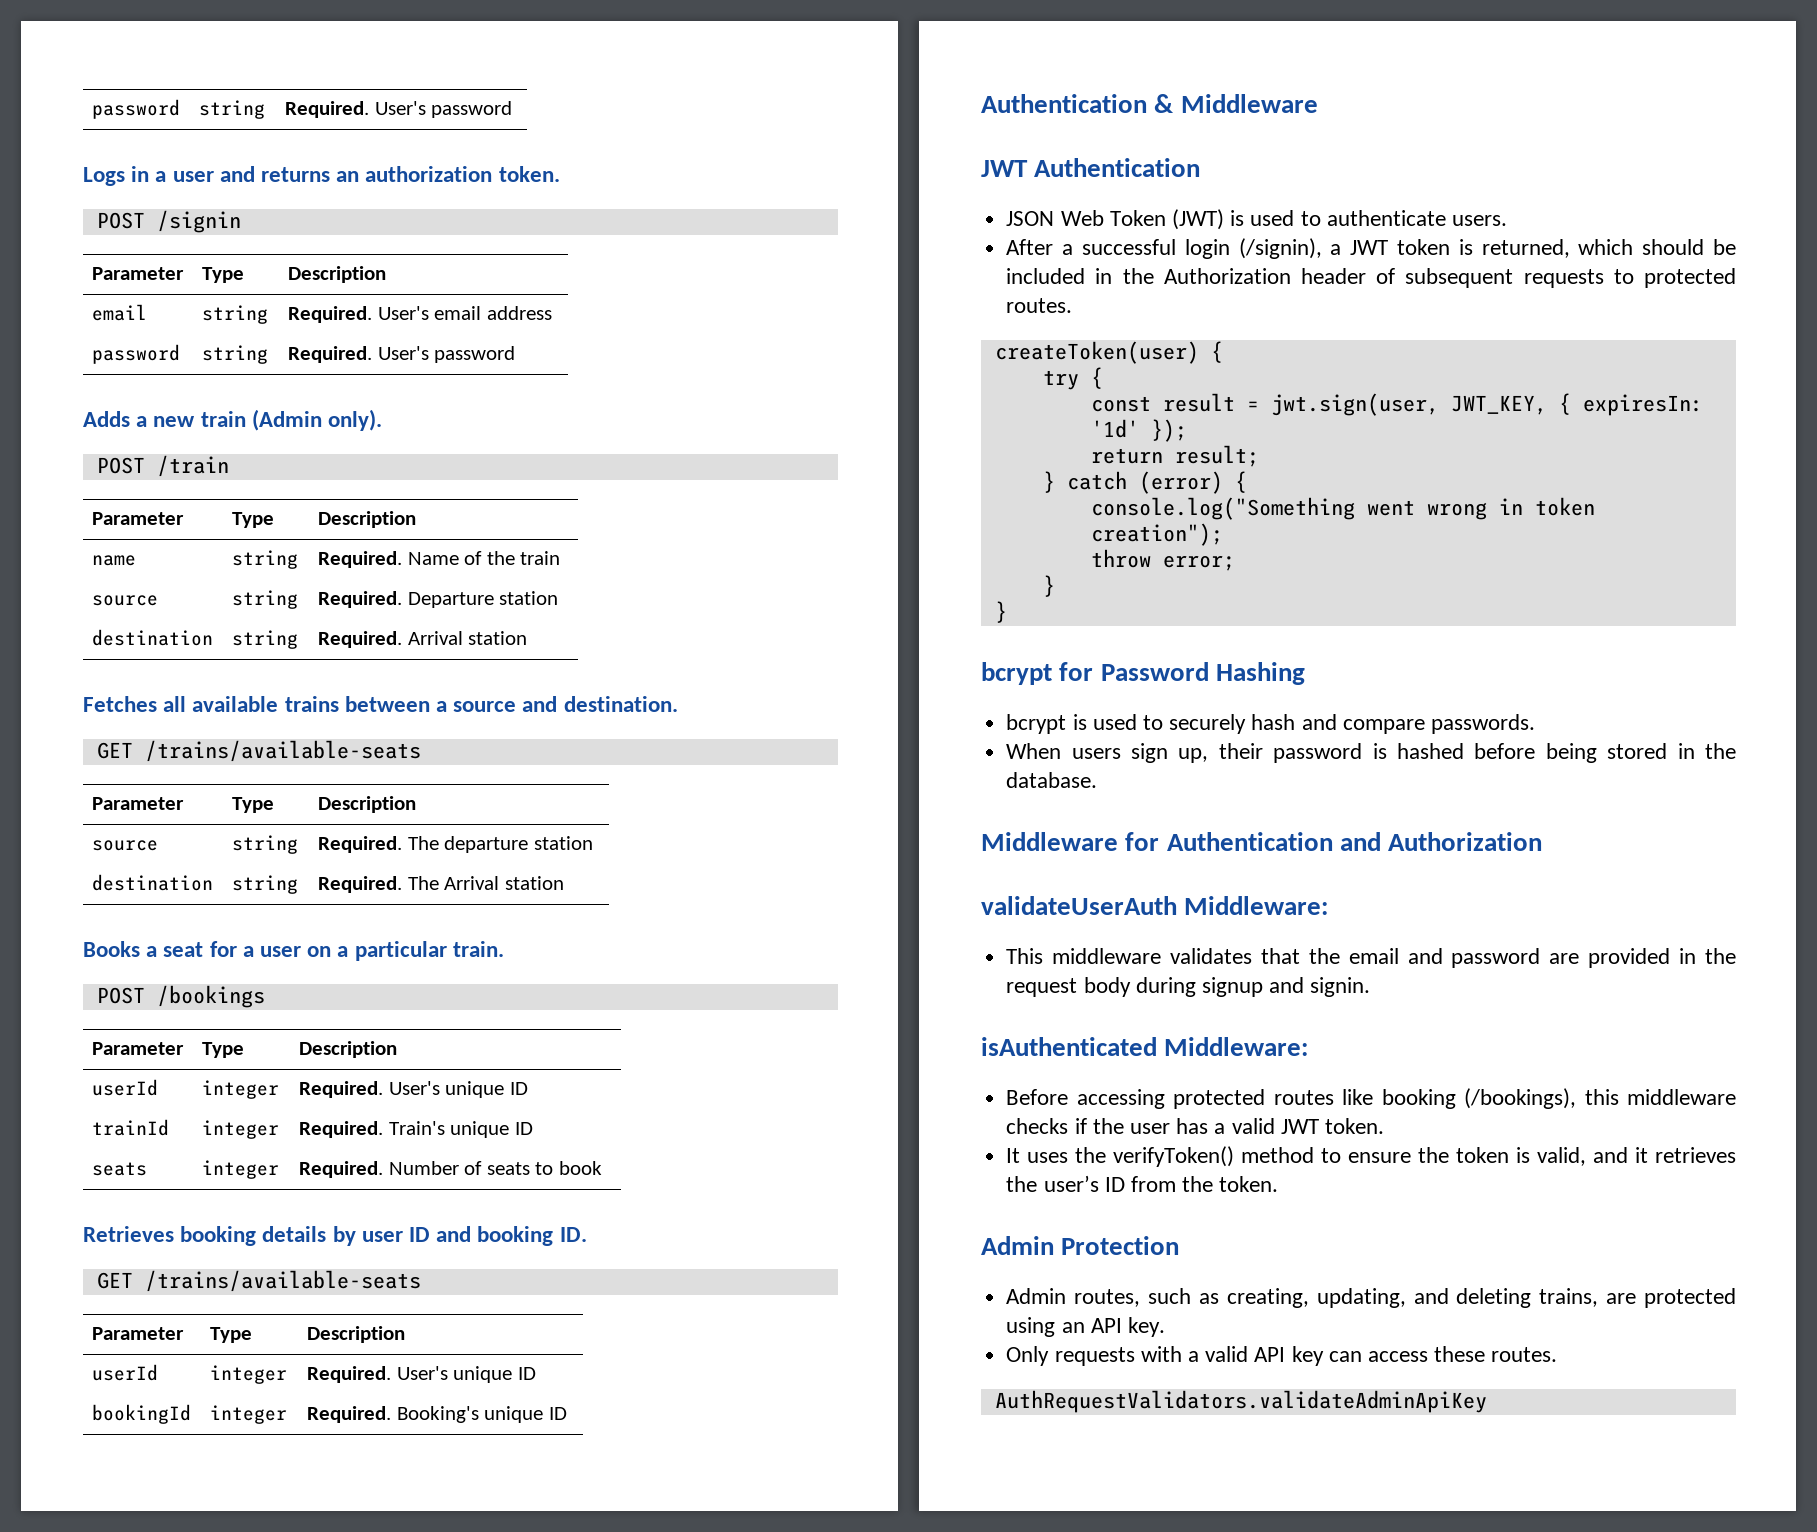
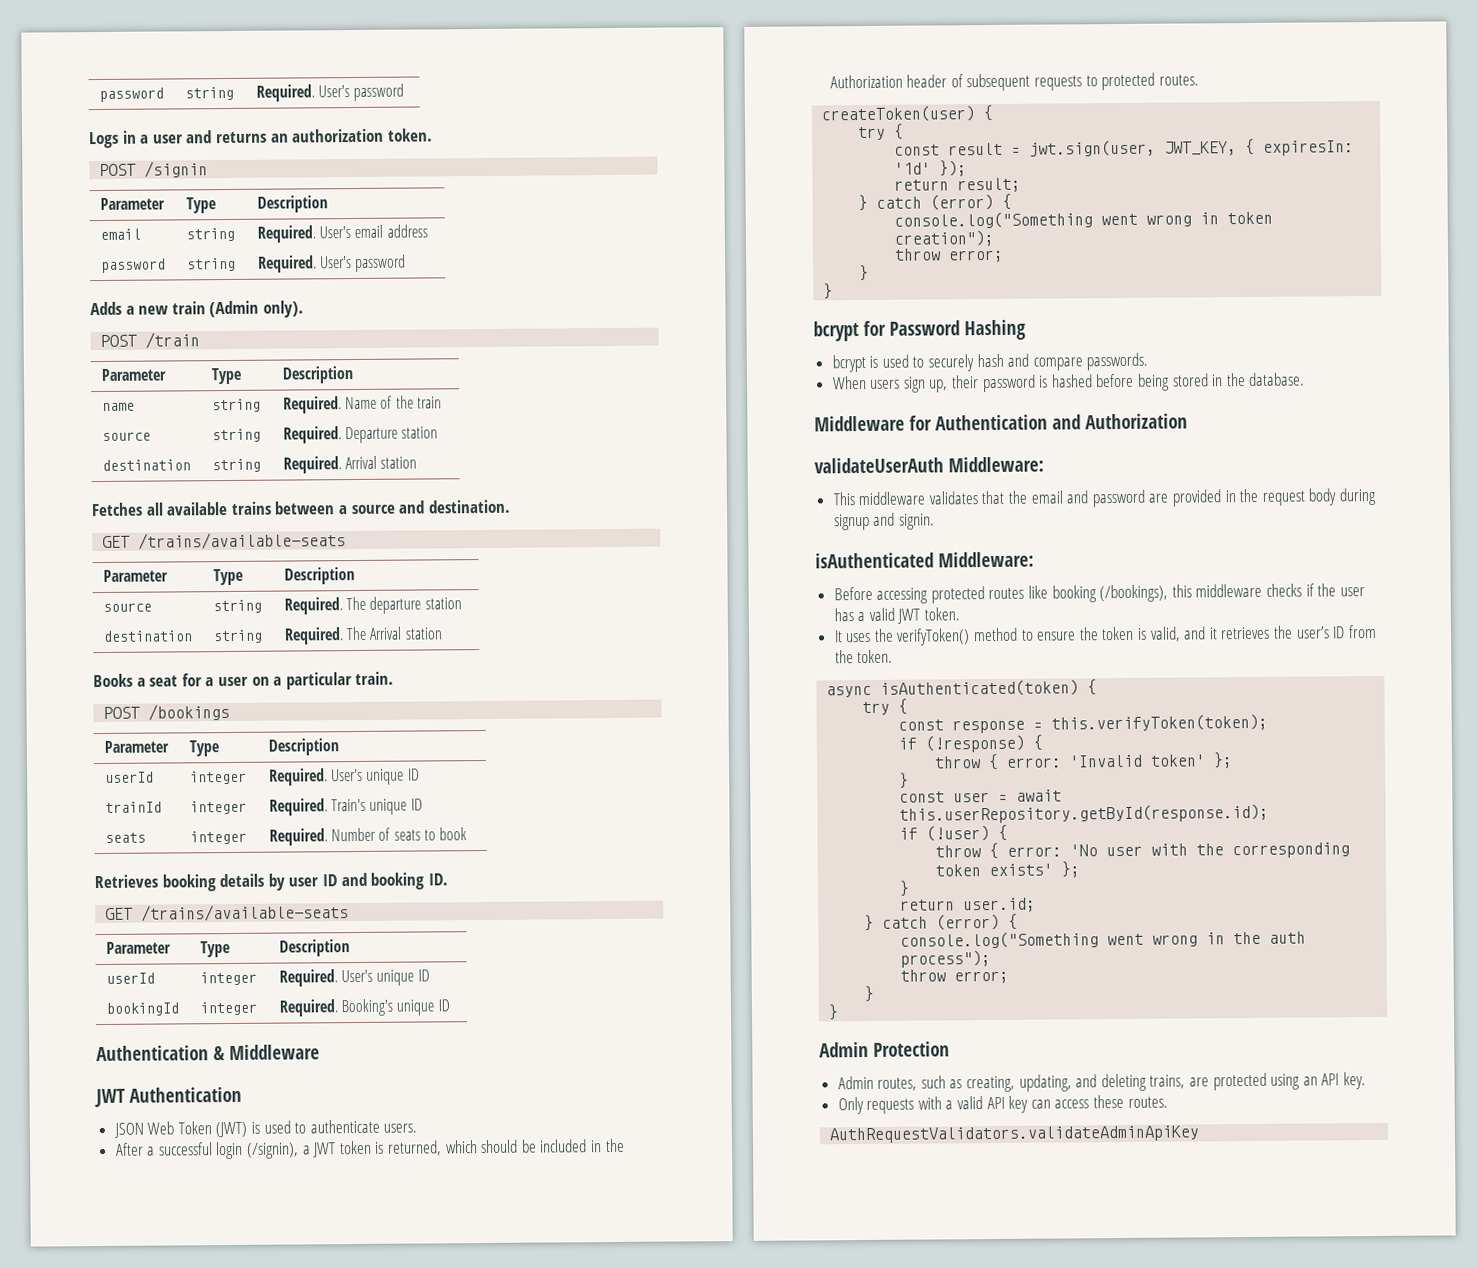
(1279, 1184) none -> [826,679,1098,698] [862,698,909,716] [898,713,1269,734] [898,734,1044,753] [934,752,1234,771] [899,772,910,789] [899,789,1063,803] [899,803,1270,824] [899,824,1009,842] [935,842,1351,860] [935,861,1081,878] [899,880,911,897] [900,897,1037,913] [864,913,1019,932] [900,931,1307,949] [900,950,992,968] [900,969,1010,984] [864,985,875,1003] [828,1004,840,1021] // async isAuthenticated(token) { // try { // const response = this.verifyToken(token); // if (!response) { // throw { error: 'Invalid token' }; // } // const user = await this.userRepository.getById(response.id); // if (!user) { // throw { error: 'No user with the corresponding token exists' }; // } // return user.id; // } catch (error) { // console.log("Something went wrong in the auth process"); // throw error; // } // }

